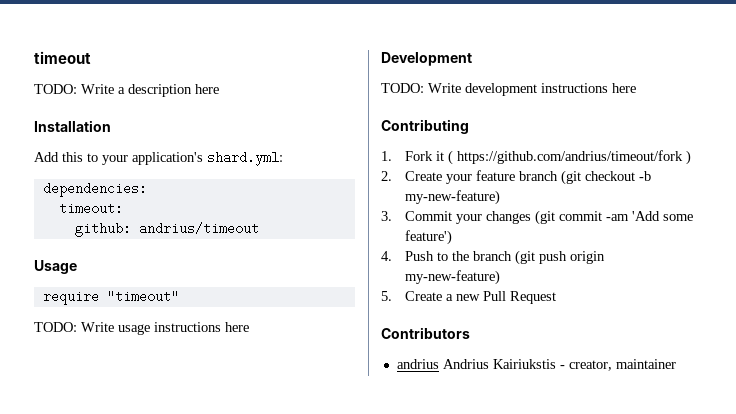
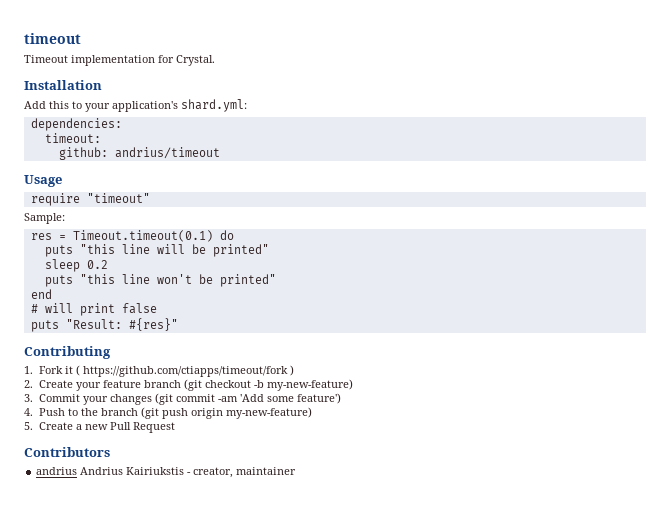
[34,84,219,97] TODO: Write a description here -> [24,55,215,66] Timeout implementation for Crystal.
[34,322,249,335] [381,52,472,66] [381,83,636,96] TODO: Write usage instructions here // Development // TODO: Write development instructions here -> [24,213,65,224] [30,230,234,242] [44,244,269,257] [44,259,108,272] [44,274,276,287] [30,289,52,299] [30,303,157,316] [30,318,178,332] Sample: // res = Timeout.timeout(0.1) do // puts "this line will be printed" // sleep 0.2 // puts "this line won't be printed" // end // # will print false // puts "Result: #{res}"
[456,150,683,164] https://github.com/andrius/timeout/fork -> [82,366,288,377] https://github.com/ctiapps/timeout/fork

